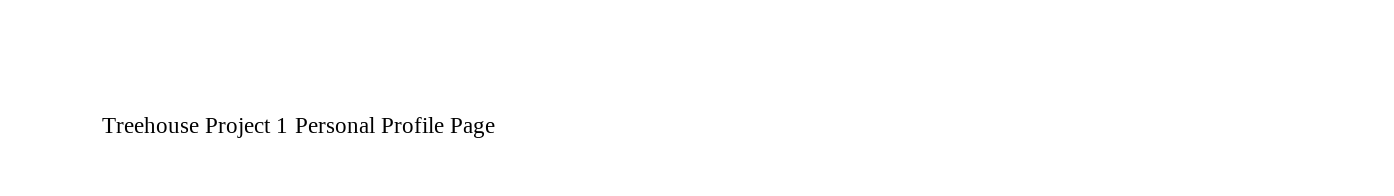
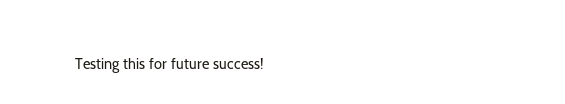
[102,117,496,138] Treehouse Project 1 Personal Profile Page -> [75,58,264,73] Testing this for future success!

